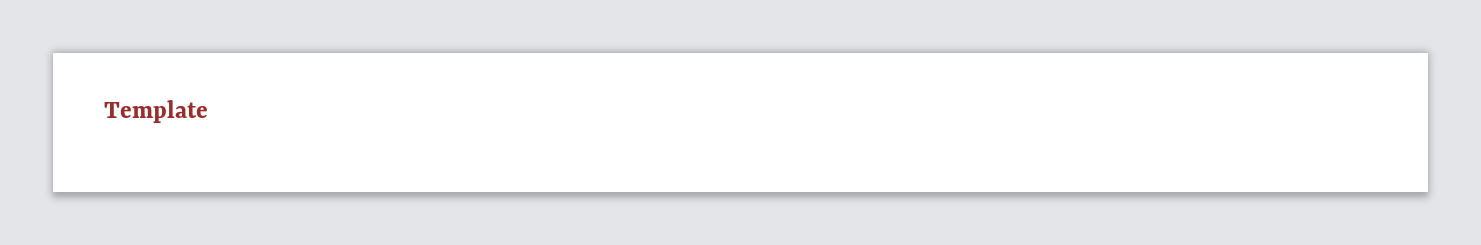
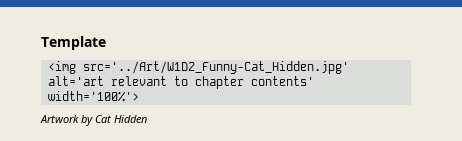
(208, 111) none -> [47,61,349,74] [47,76,314,89] [47,91,139,102] [40,115,147,126] // <img src='../Art/W1D2_Funny-Cat_Hidden.jpg' alt='art relevant to chapter contents' width='100%'> // Artwork by Cat Hidden

